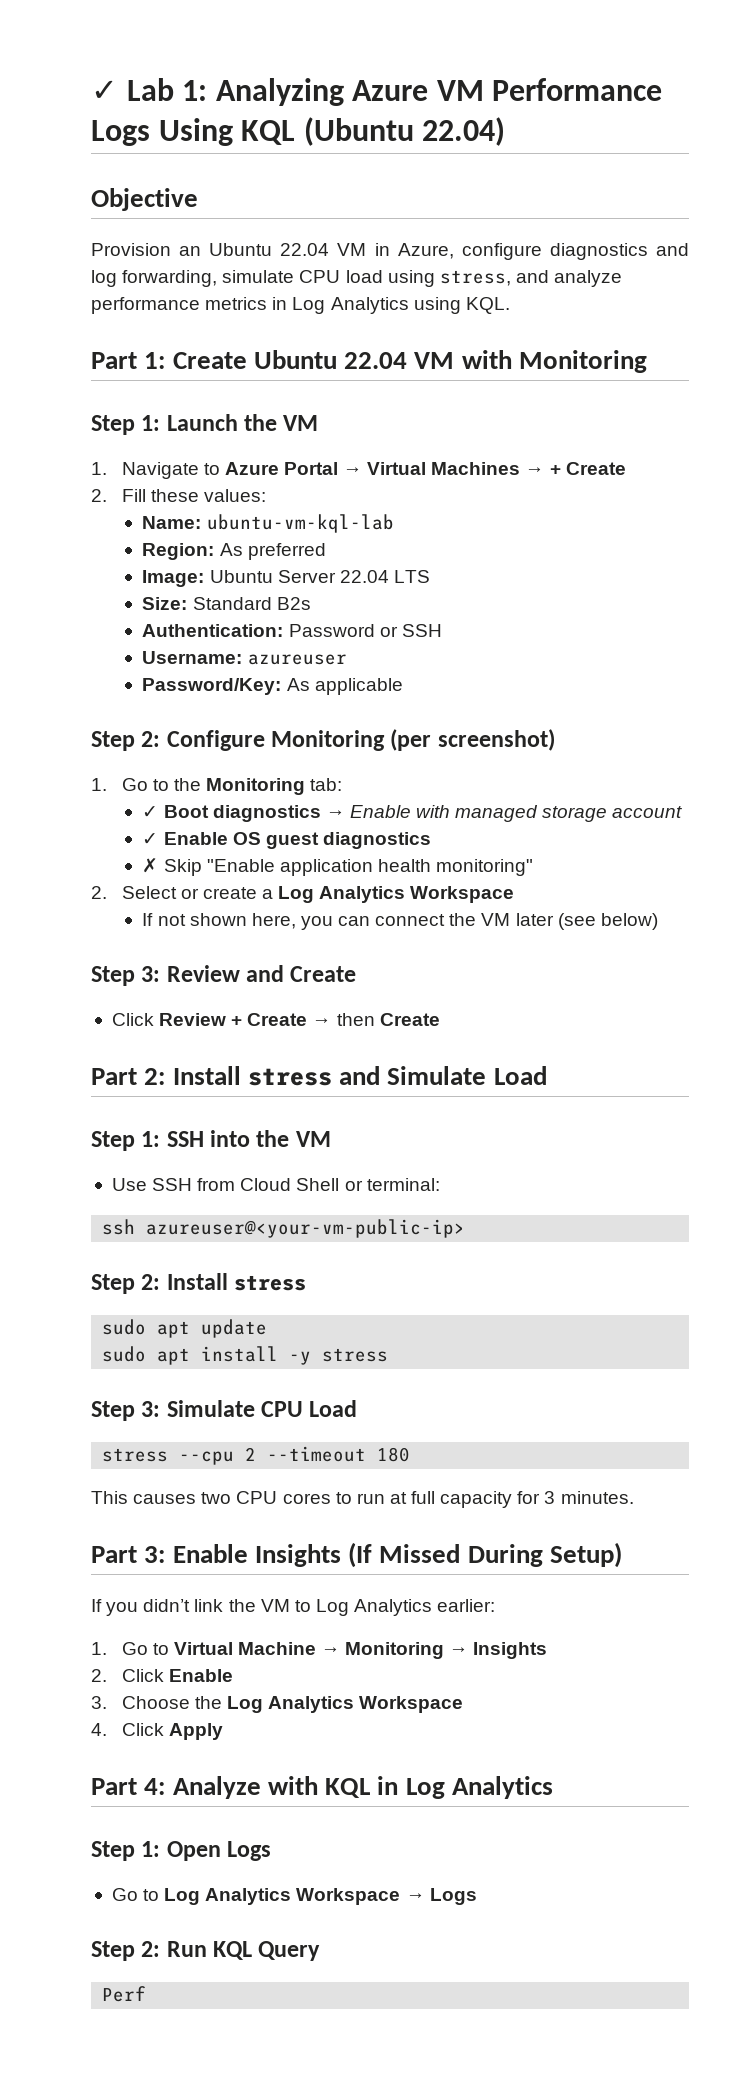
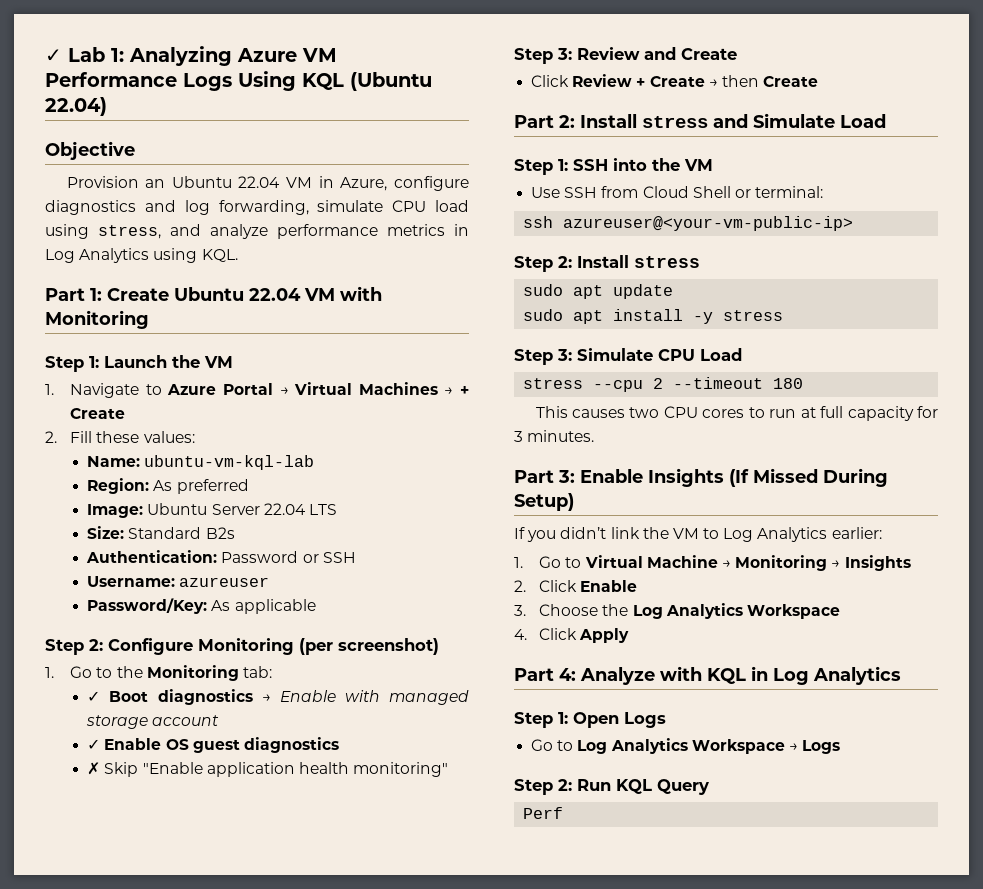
[91,886,515,903] [142,913,658,930] // 2. Select or create a Log Analytics Workspace // If not shown here, you can connect the VM later (see below) -> (449, 769) none

